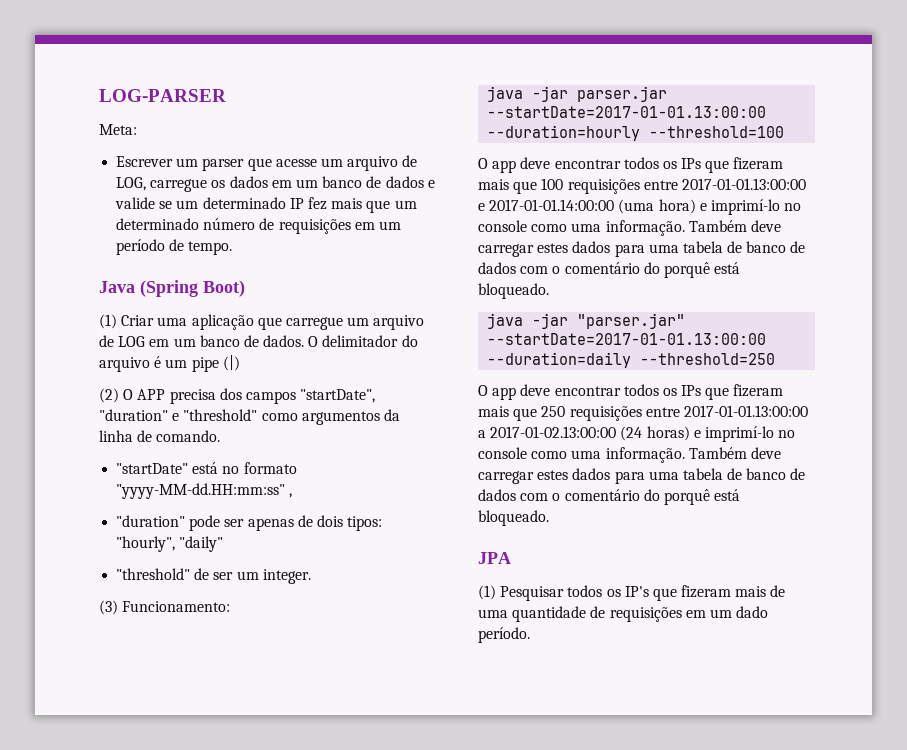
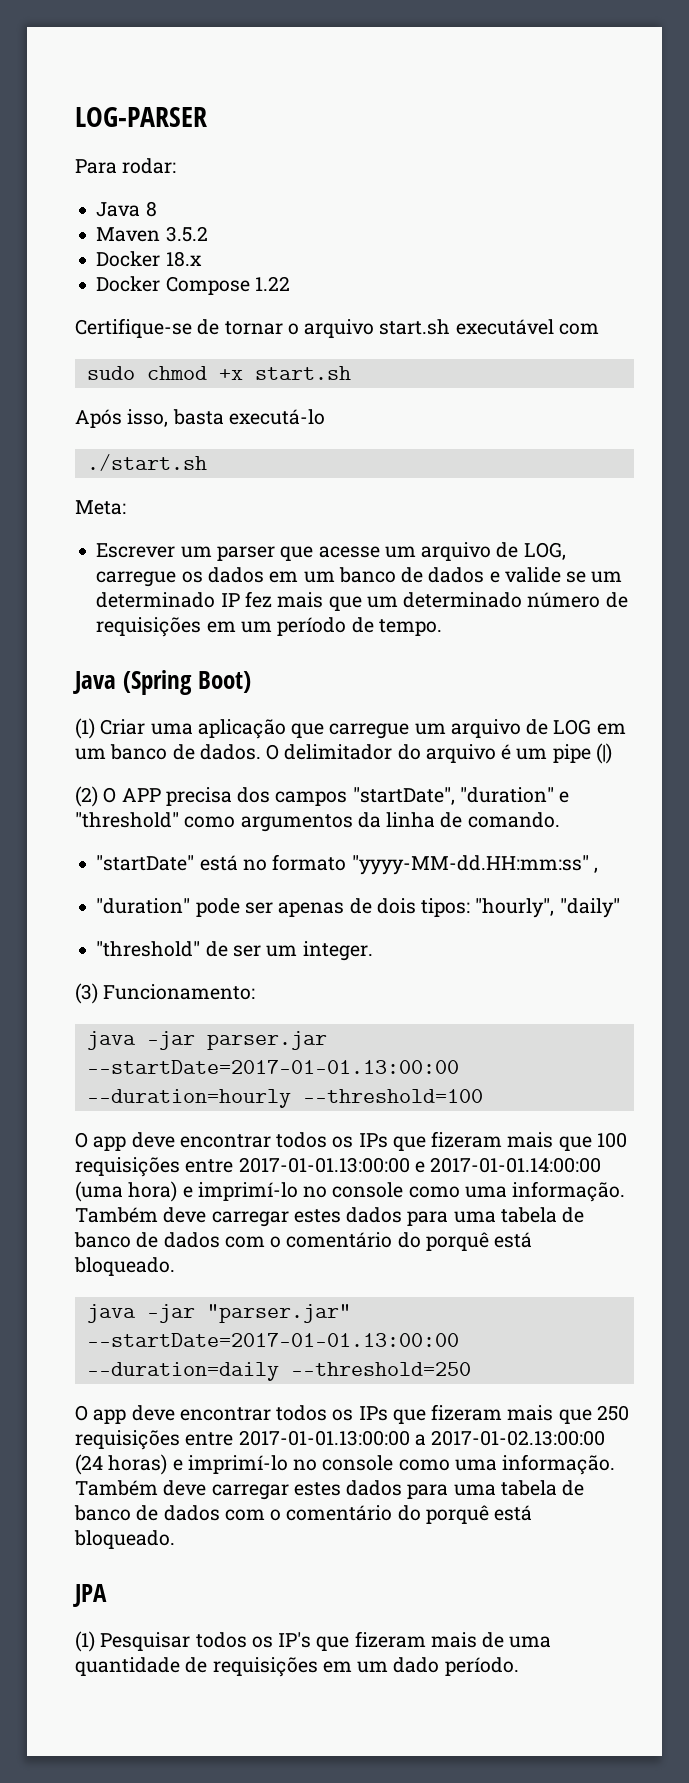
(226, 95) none -> [75,158,177,174] [96,201,157,217] [96,226,208,242] [96,251,202,267] [96,276,290,295] [75,318,599,338] [86,366,351,380] [75,409,325,428] [86,454,207,471] // Para rodar: // Java 8 // Maven 3.5.2 // Docker 18.x // Docker Compose 1.22 // Certifique-se de tornar o arquivo start.sh executável com // sudo chmod +x start.sh // Após isso, basta executá-lo // ./start.sh

